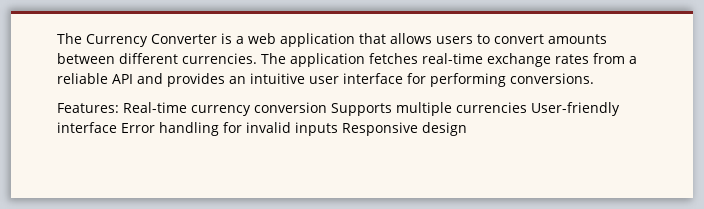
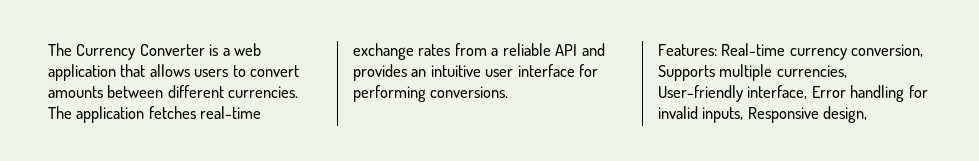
[254,102,327,113] conversion -> [851,44,924,57] conversion,
[456,102,620,116] [57,122,117,133] currencies User-friendly interface -> [776,65,847,78] [658,85,808,102] currencies, User-friendly interface,
[295,122,467,136] inputs Responsive design -> [702,106,868,123] inputs, Responsive design,

